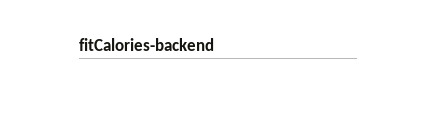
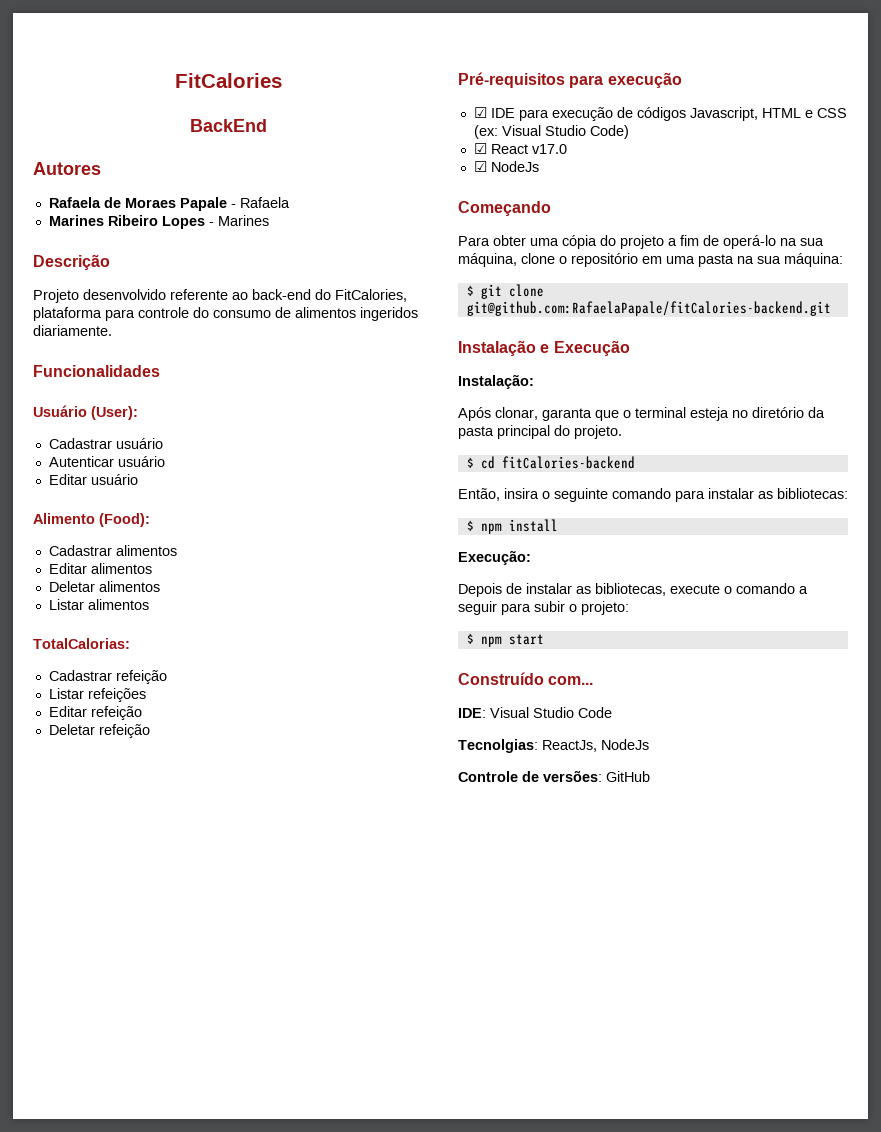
[79,38,214,51] fitCalories-backend -> [174,73,282,88] [189,119,267,132] [33,162,101,175] [48,197,290,211] [48,215,269,229] [33,254,110,270] [33,289,407,303] [33,307,418,321] [33,325,112,336] [33,365,160,377] [33,405,138,420] [48,438,163,449] [48,456,165,467] [48,474,138,485] [33,513,150,527] [48,545,177,556] [48,563,152,574] [48,581,160,592] [48,599,149,610] [33,638,130,649] [48,670,167,684] [48,688,146,702] [48,706,142,720] [48,724,150,738] [458,72,682,88] [473,107,847,121] [473,125,629,139] [473,143,567,154] [473,161,539,172] [458,201,551,216] [458,235,824,249] [458,253,843,267] [466,284,544,299] [466,301,831,316] [458,340,630,356] [458,374,534,389] [458,407,825,421] [458,425,622,439] [466,456,635,469] [458,488,848,502] [466,519,558,534] [458,550,531,565] [458,583,808,597] [458,601,629,615] [466,633,544,647] [458,672,594,685] [458,707,612,718] [458,739,649,753] [458,770,650,782] FitCalories // BackEnd // Autores // Rafaela de Moraes Papale - Rafaela // Marines Ribeiro Lopes - Marines // Descrição // Projeto desenvolvido referente ao back-end do FitCalories, plataforma para controle do consumo de alimentos ingeridos diariamente. // Funcionalidades // Usuário (User): // Cadastrar usuário // Autenticar usuário // Editar usuário // Alimento (Food): // Cadastrar alimentos // Editar alimentos // Deletar alimentos // Listar alimentos // TotalCalorias: // Cadastrar refeição // Listar refeições // Editar refeição // Deletar refeição // Pré-requisitos para execução // ☑ IDE para execução de códigos Javascript, HTML e CSS (ex: Visual Studio Code) // ☑ React v17.0 // ☑ NodeJs // Começando // Para obter uma cópia do projeto a fim de operá-lo na sua máquina, clone o repositório em uma pasta na sua máquina: // $ git clone git@github.com:RafaelaPapale/fitCalories-backend.git // Instalação e Execução // Instalação: // Após clonar, garanta que o terminal esteja no diretório da pasta principal do projeto. // $ cd fitCalories-backend // Então, insira o seguinte comando para instalar as bibliotecas: // $ npm install // Execução: // Depois de instalar as bibliotecas, execute o comando a seguir para subir o projeto: // $ npm start // Construído com... // IDE: Visual Studio Code // Tecnolgias: ReactJs, NodeJs // Controle de versões: GitHub

